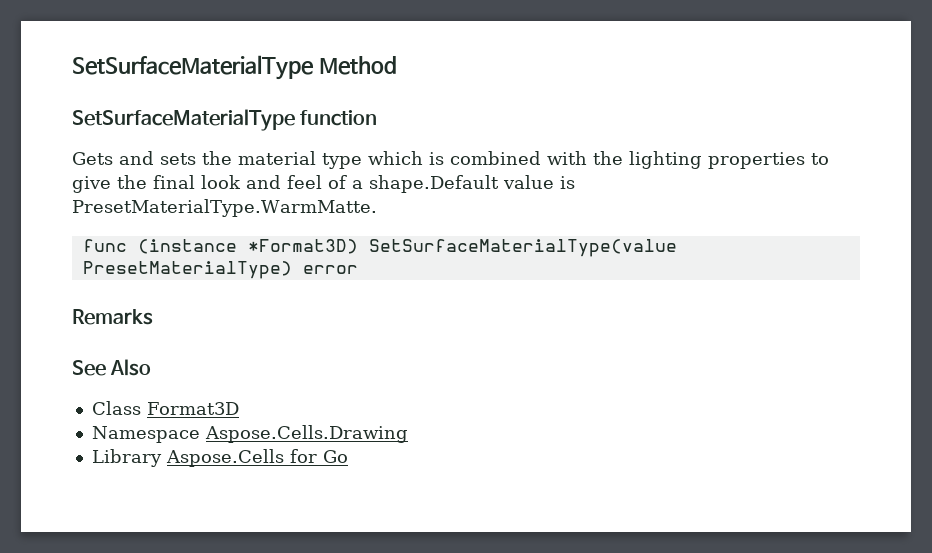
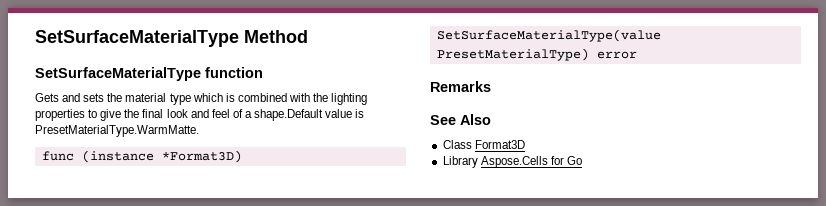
[91,425,408,443] // Namespace Aspose.Cells.Drawing -> (525, 144) none

